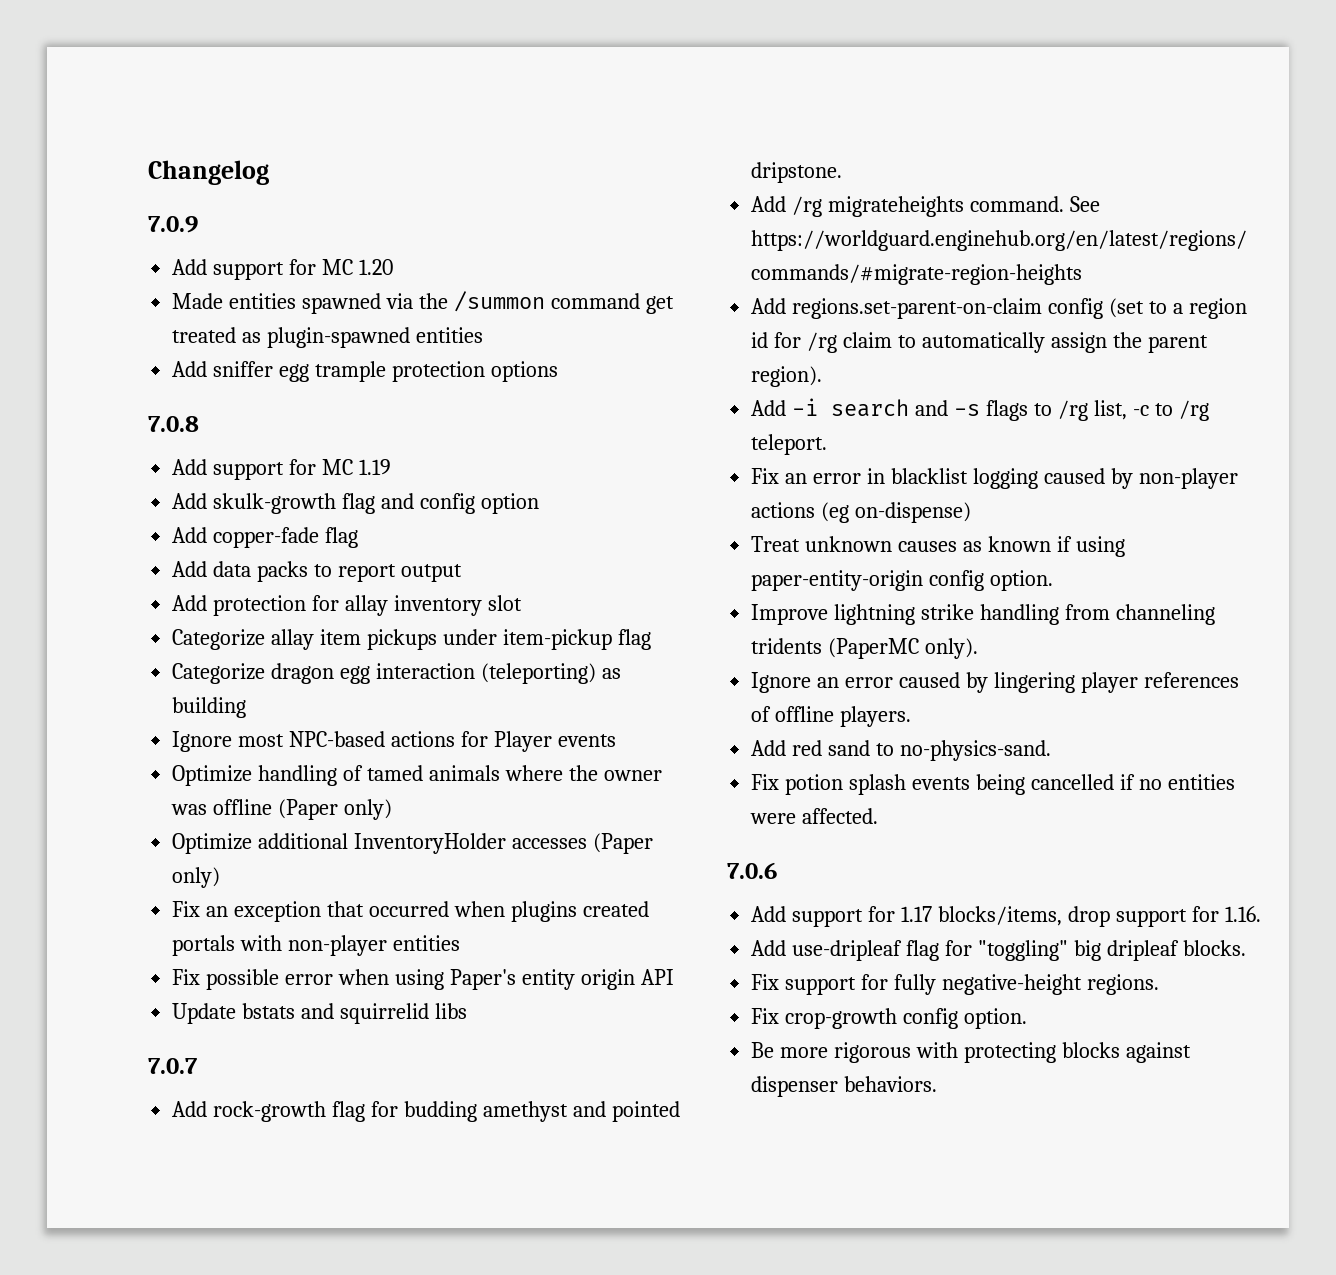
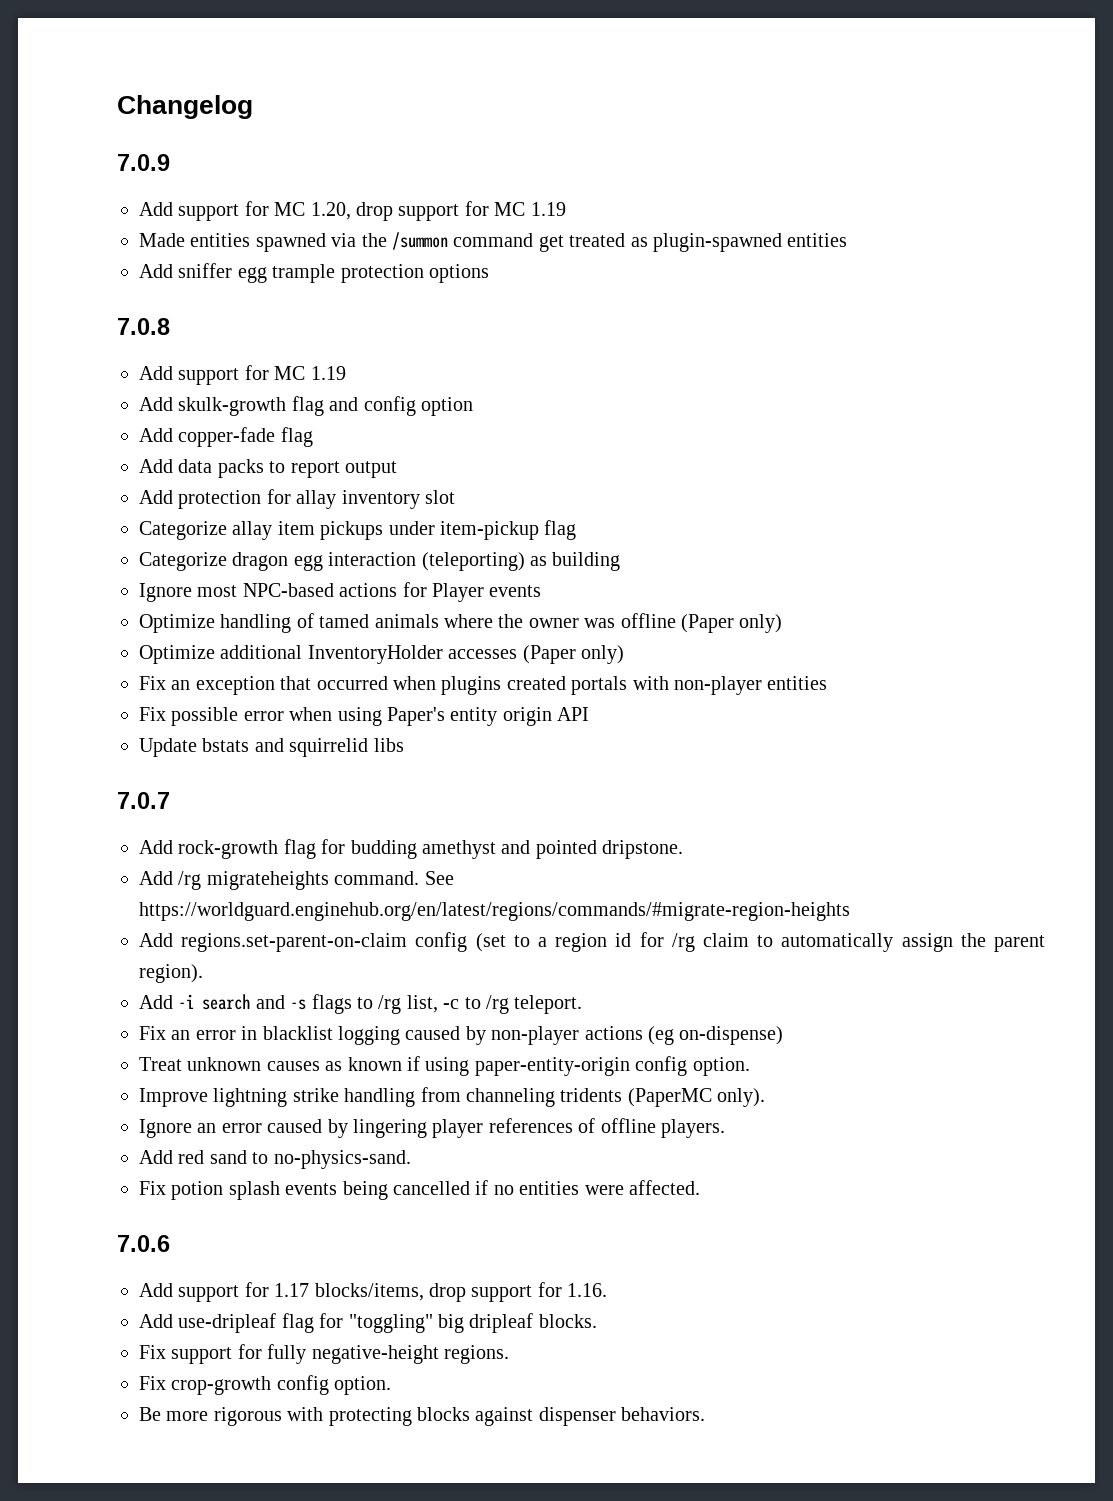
[358,259,393,275] 1.20 -> [310,201,566,221] 1.20, drop support for MC 1.19

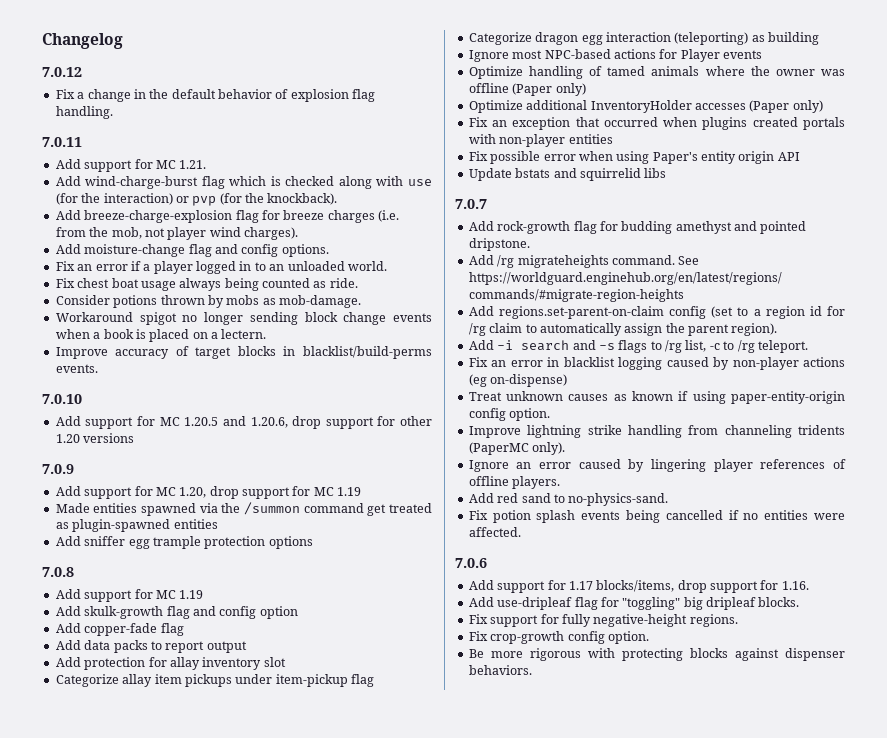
(253, 107) none -> [42,67,82,77] [55,89,376,102] [55,106,113,119] [42,137,82,147] [55,159,207,172] [55,176,432,189] [55,193,338,206] [55,210,399,223] [55,227,298,240] [55,244,329,257] [55,261,387,274] [55,278,358,291] [55,295,361,308] [55,312,432,325] [55,329,267,342] [55,346,432,359] [55,364,98,373] [42,394,82,404] [55,416,432,429] [55,433,135,443] // 7.0.12 // Fix a change in the default behavior of explosion flag handling. // 7.0.11 // Add support for MC 1.21. // Add wind-charge-burst flag which is checked along with use (for the interaction) or pvp (for the knockback). // Add breeze-charge-explosion flag for breeze charges (i.e. from the mob, not player wind charges). // Add moisture-change flag and config options. // Fix an error if a player logged in to an unloaded world. // Fix chest boat usage always being counted as ride. // Consider potions thrown by mobs as mob-damage. // Workaround spigot no longer sending block change events when a book is placed on a lectern. // Improve accuracy of target blocks in blacklist/build-perms events. // 7.0.10 // Add support for MC 1.20.5 and 1.20.6, drop support for other 1.20 versions

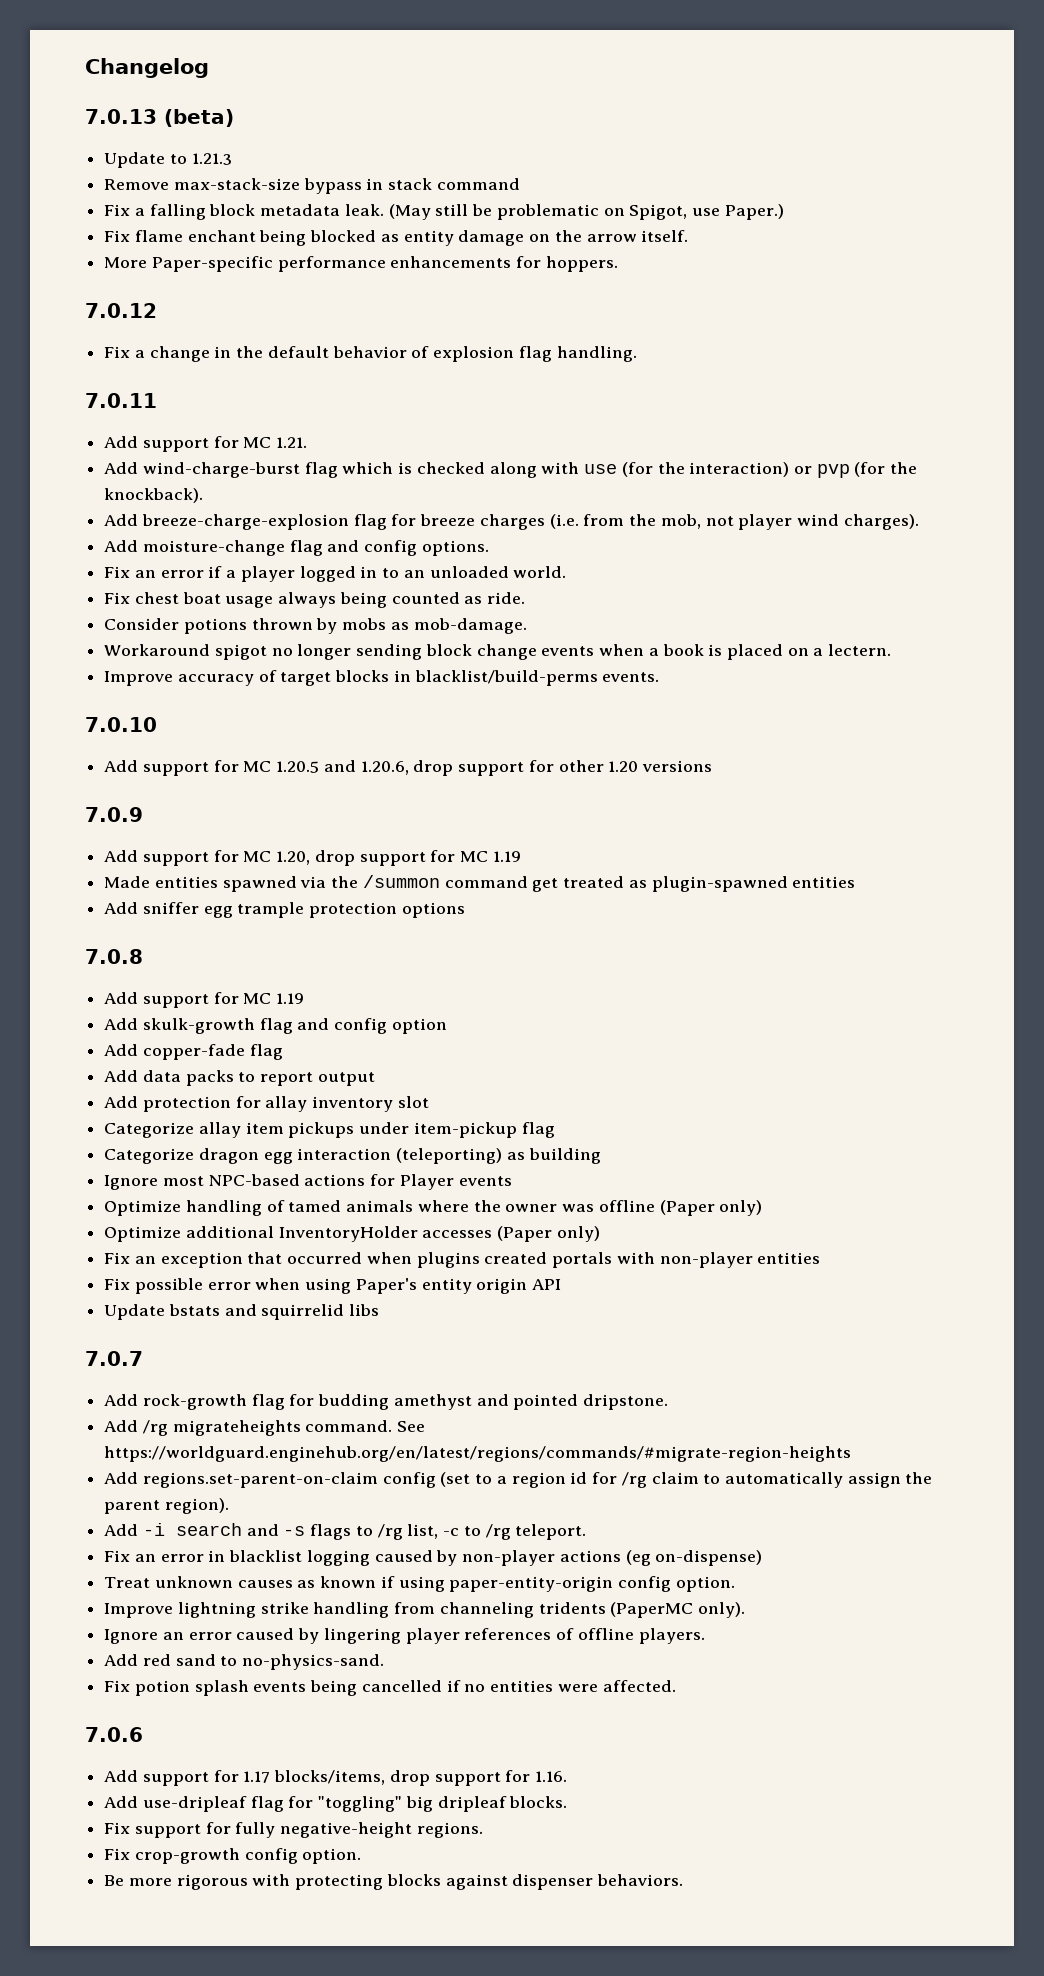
(123, 41) none -> [85,109,234,127] [104,152,232,168] [104,178,520,194] [104,204,784,220] [104,230,689,246] [104,256,618,272] // 7.0.13 (beta) // Update to 1.21.3 // Remove max-stack-size bypass in stack command // Fix a falling block metadata leak. (May still be problematic on Spigot, use Paper.) // Fix flame enchant being blocked as entity damage on the arrow itself. // More Paper-specific performance enhancements for hoppers.

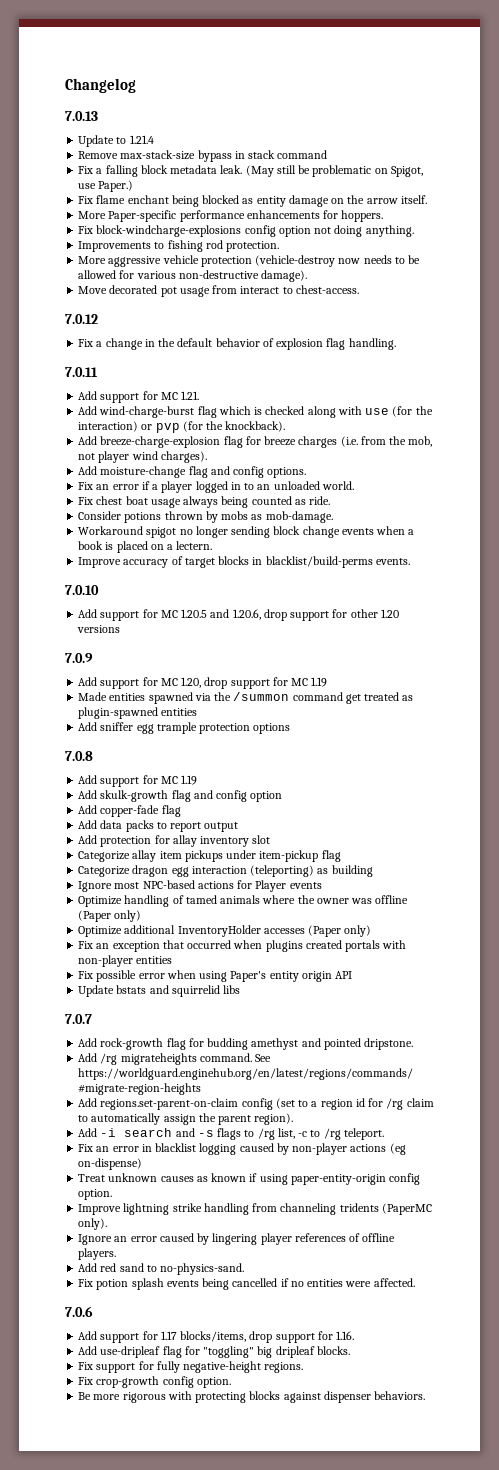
[164,109,234,127] (beta) -> (98, 116) none
[191,153,232,165] 1.21.3 -> [129,135,154,144] 1.21.4
(618, 264) none -> [78,225,414,237] [78,240,280,252] [78,255,421,267] [78,270,308,282] [78,285,359,297] // Fix block-windcharge-explosions config option not doing anything. // Improvements to fishing rod protection. // More aggressive vehicle protection (vehicle-destroy now needs to be allowed for various non-destructive damage). // Move decorated pot usage from interact to chest-access.

